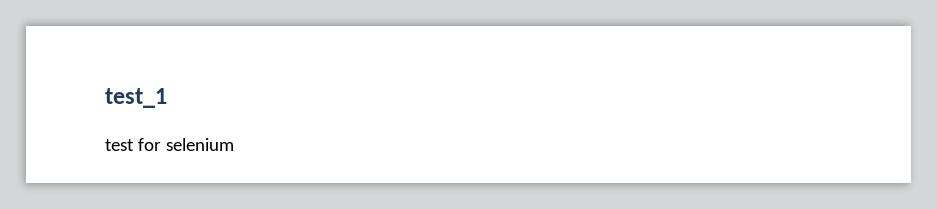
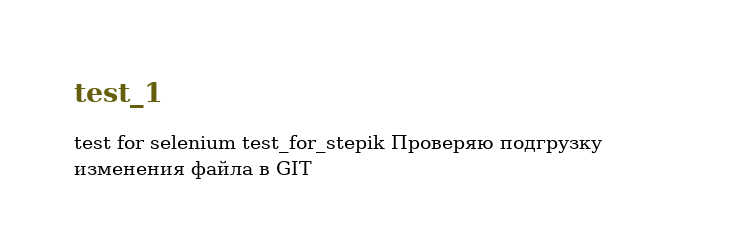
(234, 144) none -> [242,135,602,153] [74,160,312,179] test_for_stepik Проверяю подгрузку изменения файла в GIT

